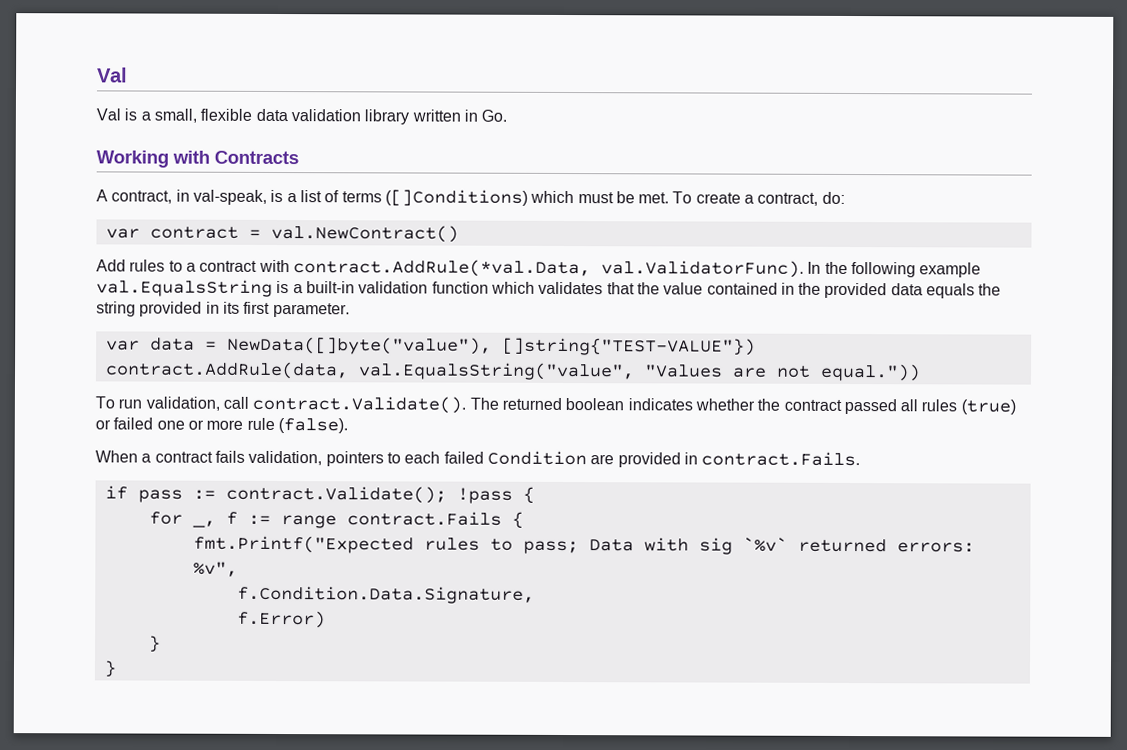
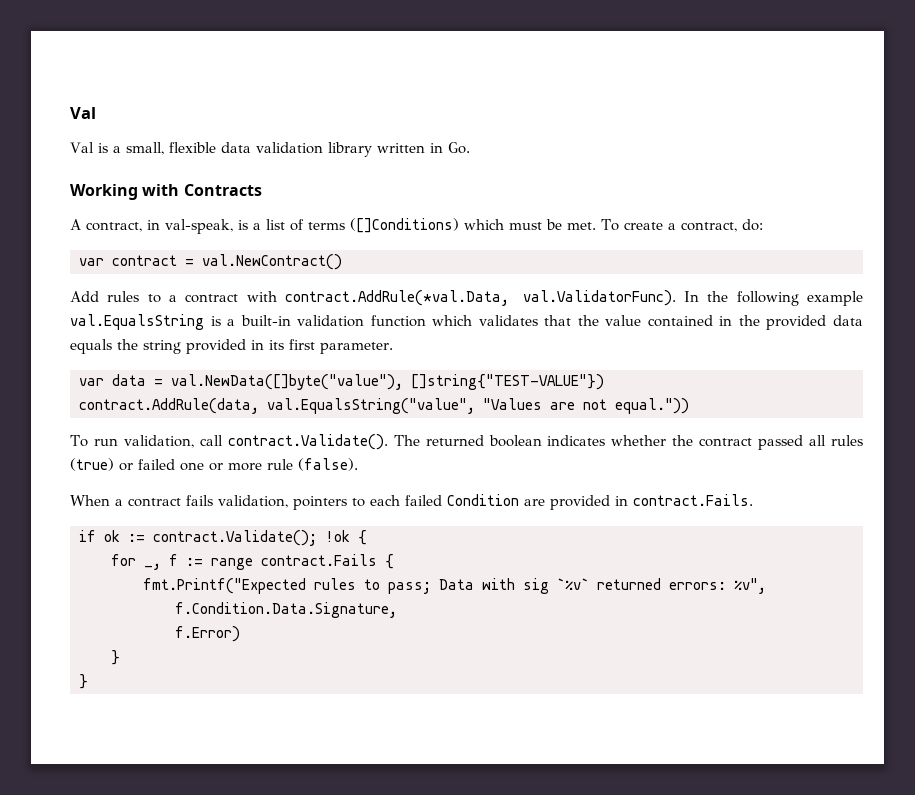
[226,336,492,355] NewData([]byte("value"), -> [171,374,403,390] val.NewData([]byte("value"),
[137,489,183,503] pass -> [104,530,120,542] ok
[456,487,513,504] !pass -> [325,530,350,542] !ok

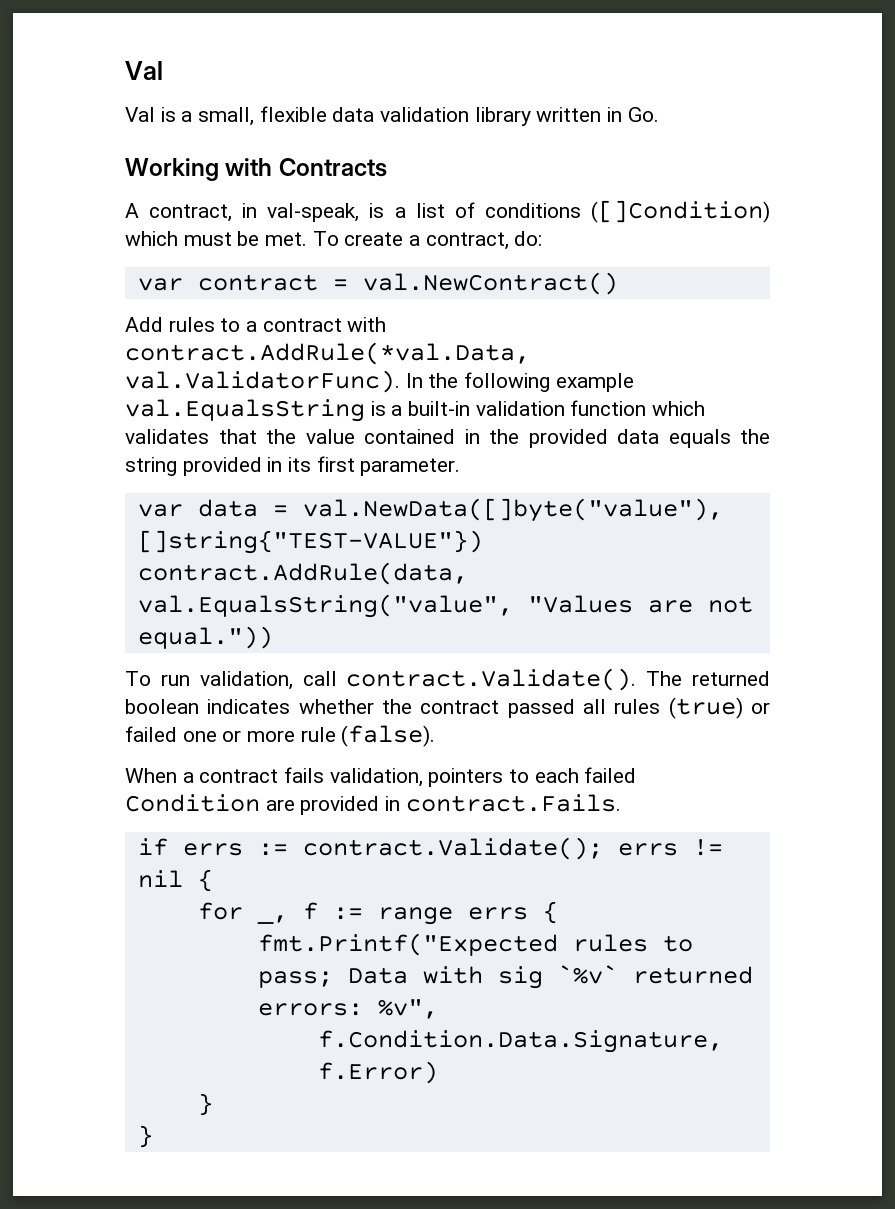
[308,218,459,233] terms ([]Conditions) -> [484,200,770,223] conditions ([]Condition)
[104,530,120,542] ok -> [182,843,243,856] errs
[325,530,350,542] !ok -> [617,839,723,856] [137,870,183,888] errs != nil
[261,554,377,566] contract.Fails -> [467,907,528,920] errs

